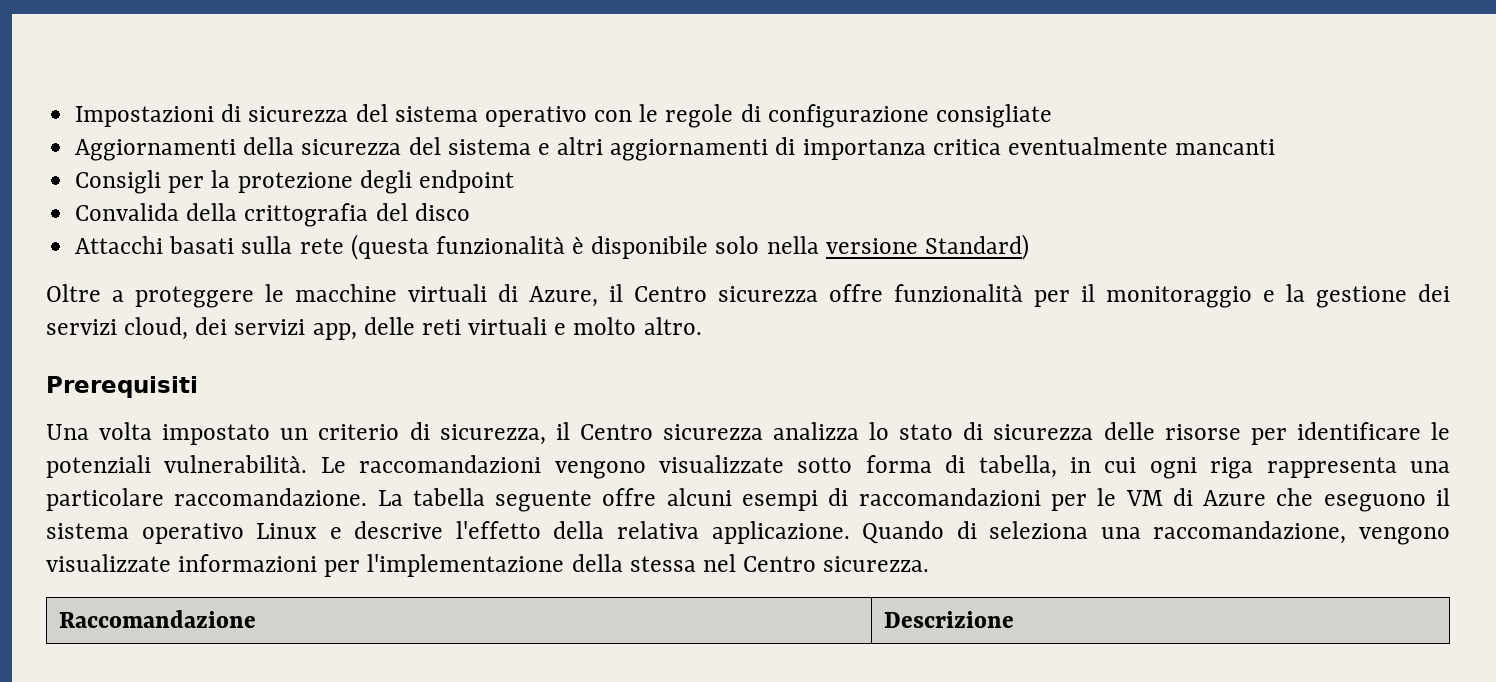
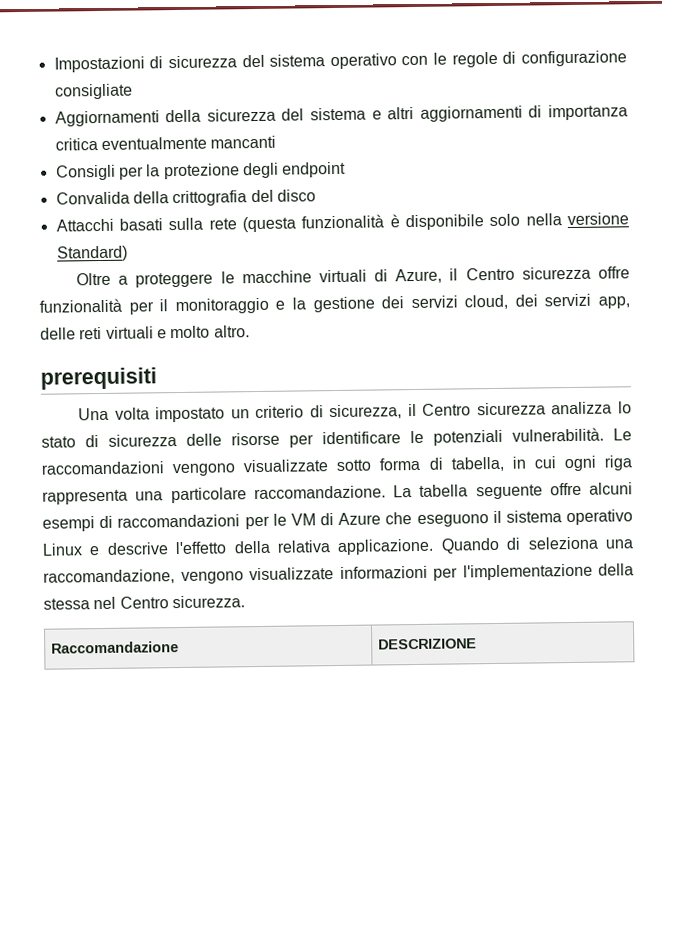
[46,376,198,398] Prerequisiti -> [40,367,157,390] prerequisiti
[883,611,1014,628] Descrizione -> [378,638,478,650] DESCRIZIONE

